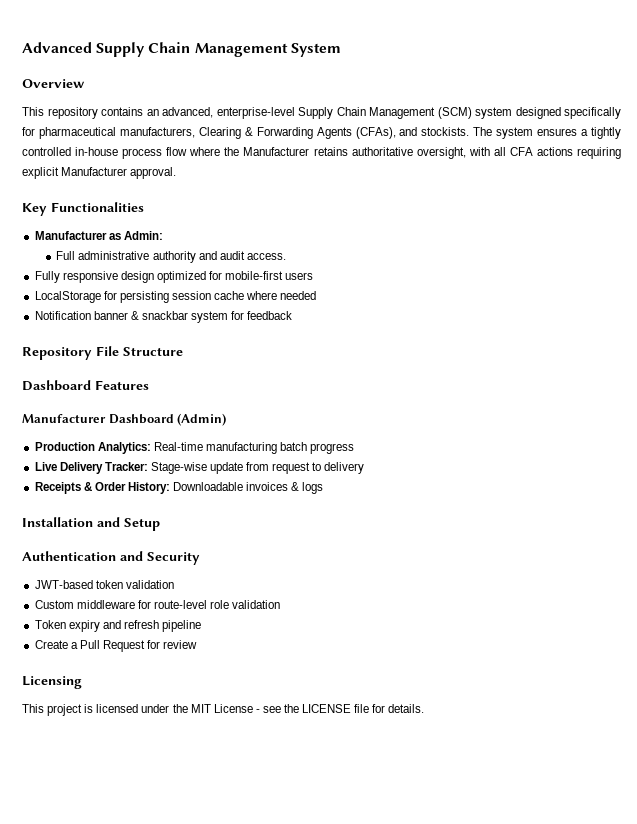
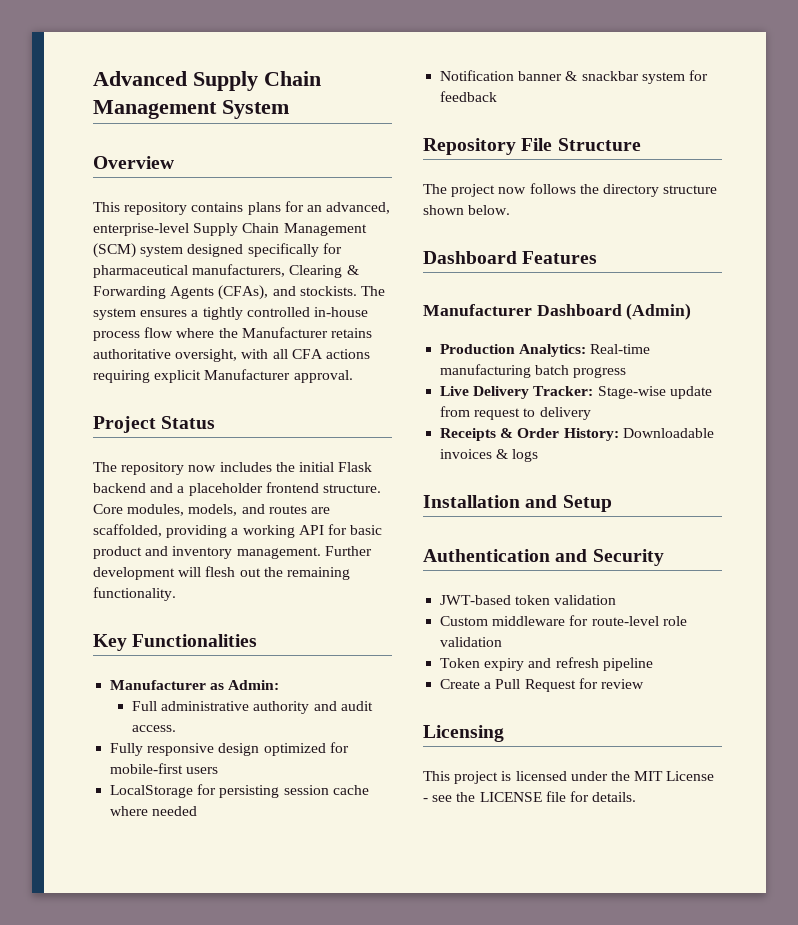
(143, 111) none -> [247,201,304,215] plans for
(177, 173) none -> [93,416,216,433] [93,462,373,475] [93,482,381,496] [93,504,330,516] [93,524,383,538] [93,546,372,559] [93,566,350,580] [93,587,176,601] // Project Status // The repository now includes the initial Flask backend and a placeholder frontend structure. Core modules, models, and routes are scaffolded, providing a working API for basic product and inventory management. Further development will flesh out the remaining functionality.
(183, 351) none -> [423,183,718,197] [423,205,511,215] // The project now follows the directory structure shown below.

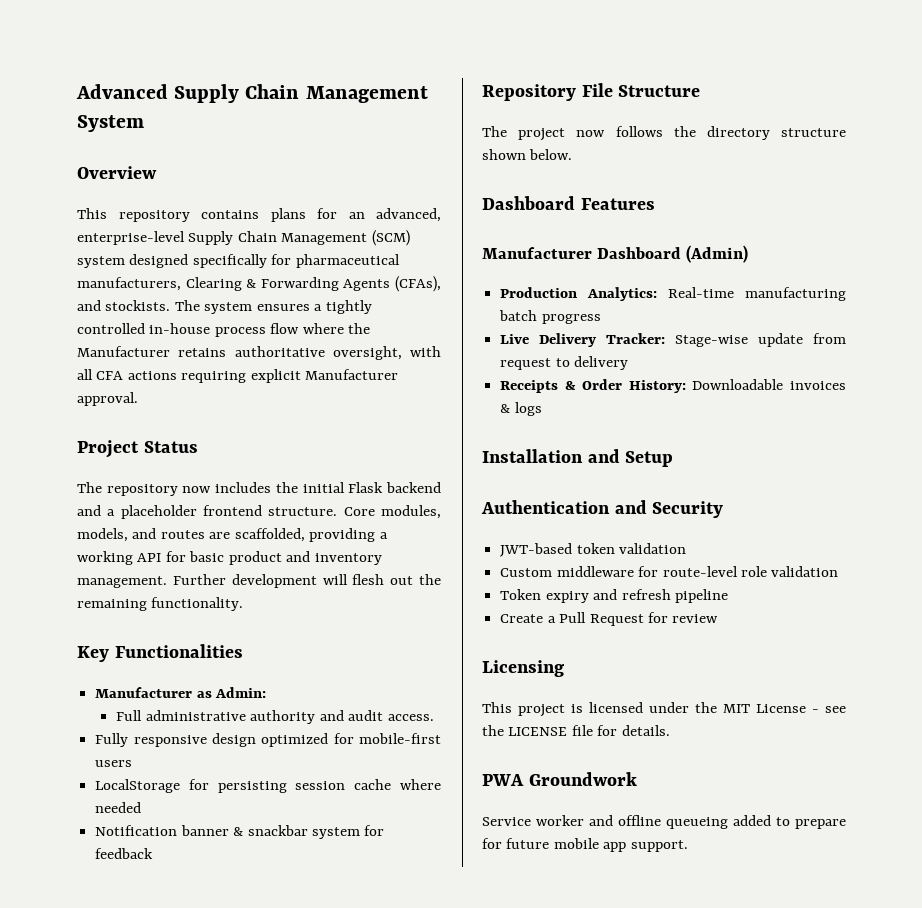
(637, 797) none -> [482,772,637,786] [482,815,846,829] [482,838,688,852] // PWA Groundwork // Service worker and offline queueing added to prepare for future mobile app support.

